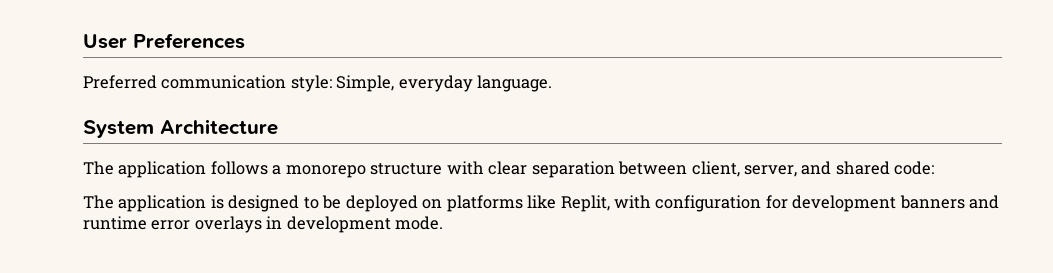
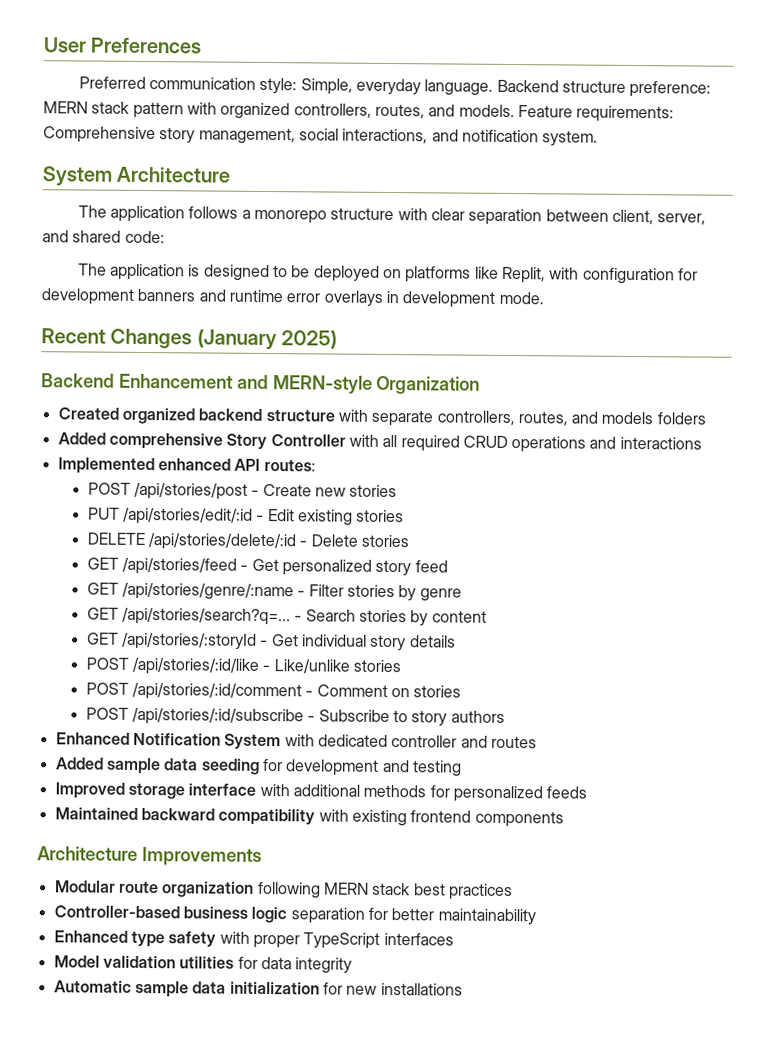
(553, 83) none -> [496,79,712,98] [43,101,675,123] [43,126,599,147] Backend structure preference: MERN stack pattern with organized controllers, routes, and models. Feature requirements: Comprehensive story management, social interactions, and notification system.
(444, 223) none -> [41,328,338,351] [41,373,481,395] [57,407,706,427] [57,432,702,453] [57,457,316,475] [87,482,398,500] [87,507,405,526] [86,532,410,551] [86,557,448,577] [86,582,462,602] [86,607,487,627] [86,632,456,652] [85,657,402,675] [85,682,462,701] [85,707,505,727] [55,732,537,750] [55,757,462,777] [54,782,588,803] [54,807,564,828] [37,846,262,866] [54,880,513,901] [53,905,536,926] [53,930,454,949] [53,955,353,974] [53,980,463,998] // Recent Changes (January 2025) // Backend Enhancement and MERN-style Organization // Created organized backend structure with separate controllers, routes, and models folders // Added comprehensive Story Controller with all required CRUD operations and interactions // Implemented enhanced API routes: // POST /api/stories/post - Create new stories // PUT /api/stories/edit/:id - Edit existing stories // DELETE /api/stories/delete/:id - Delete stories // GET /api/stories/feed - Get personalized story feed // GET /api/stories/genre/:name - Filter stories by genre // GET /api/stories/search?q=... - Search stories by content // GET /api/stories/:storyId - Get individual story details // POST /api/stories/:id/like - Like/unlike stories // POST /api/stories/:id/comment - Comment on stories // POST /api/stories/:id/subscribe - Subscribe to story authors // Enhanced Notification System with dedicated controller and routes // Added sample data seeding for development and testing // Improved storage interface with additional methods for personalized feeds // Maintained backward compatibility with existing frontend components // Architecture Improvements // Modular route organization following MERN stack best practices // Controller-based business logic separation for better maintainability // Enhanced type safety with proper TypeScript interfaces // Model validation utilities for data integrity // Automatic sample data initialization for new installations

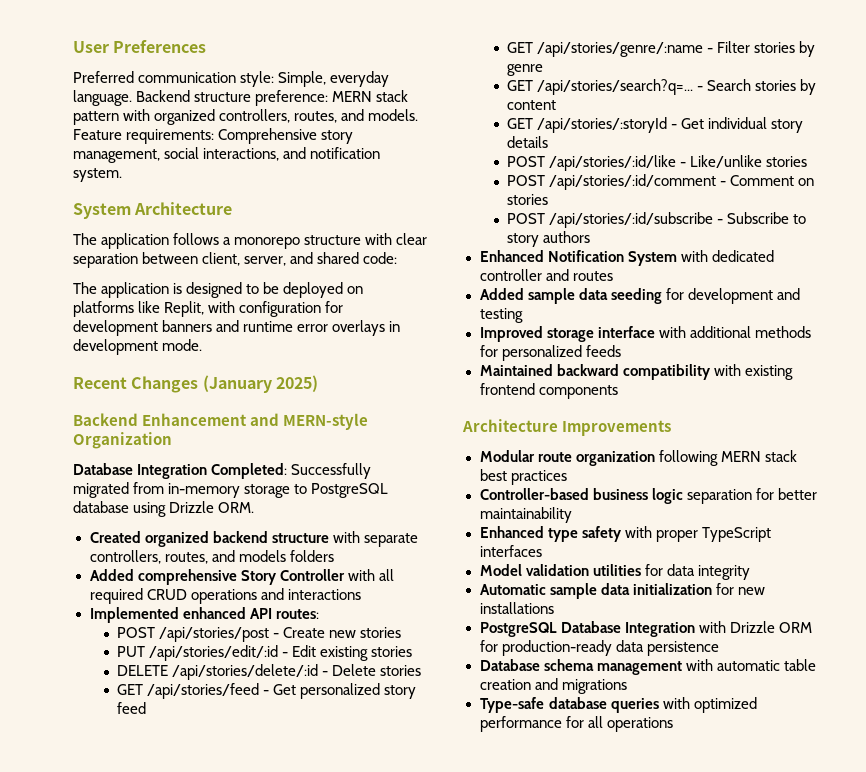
(481, 385) none -> [73,463,372,479] [73,482,389,498] [73,501,255,517] // Database Integration Completed: Successfully migrated from in-memory storage to PostgreSQL database using Drizzle ORM.
(463, 989) none -> [479,621,812,637] [479,640,719,656] [479,659,816,675] [479,678,627,694] [479,697,757,713] [479,716,673,732] // PostgreSQL Database Integration with Drizzle ORM for production-ready data persistence // Database schema management with automatic table creation and migrations // Type-safe database queries with optimized performance for all operations

